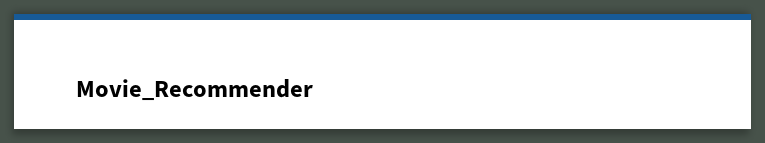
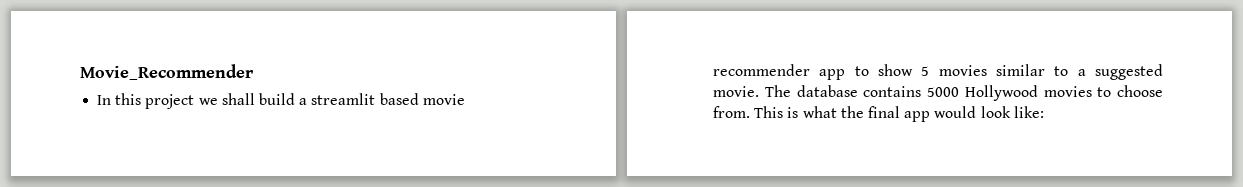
(313, 90) none -> [97,93,465,109] [713,64,1163,80] [713,85,1163,101] [713,106,1044,122] // In this project we shall build a streamlit based movie recommender app to show 5 movies similar to a suggested movie. The database contains 5000 Hollywood movies to choose from. This is what the final app would look like:

